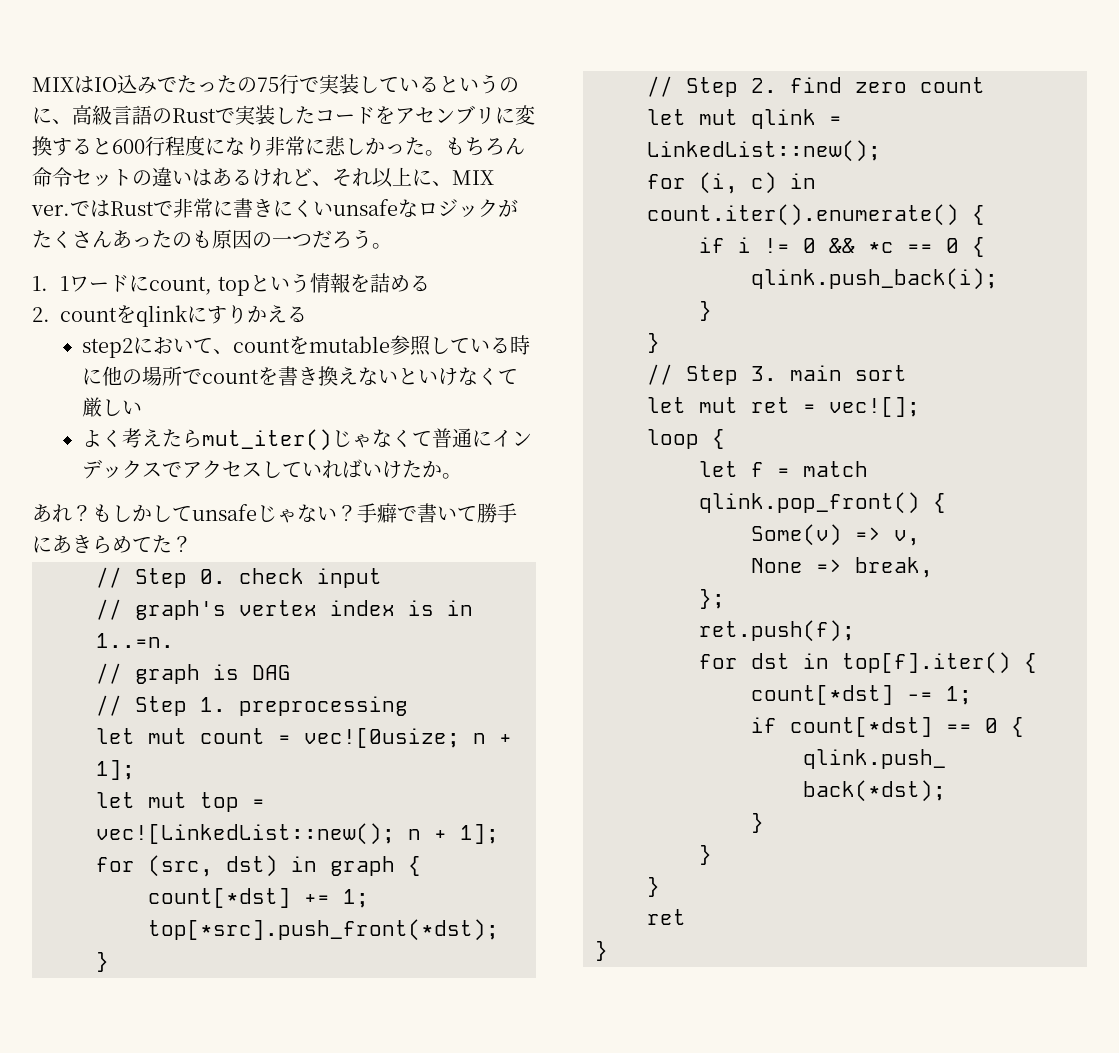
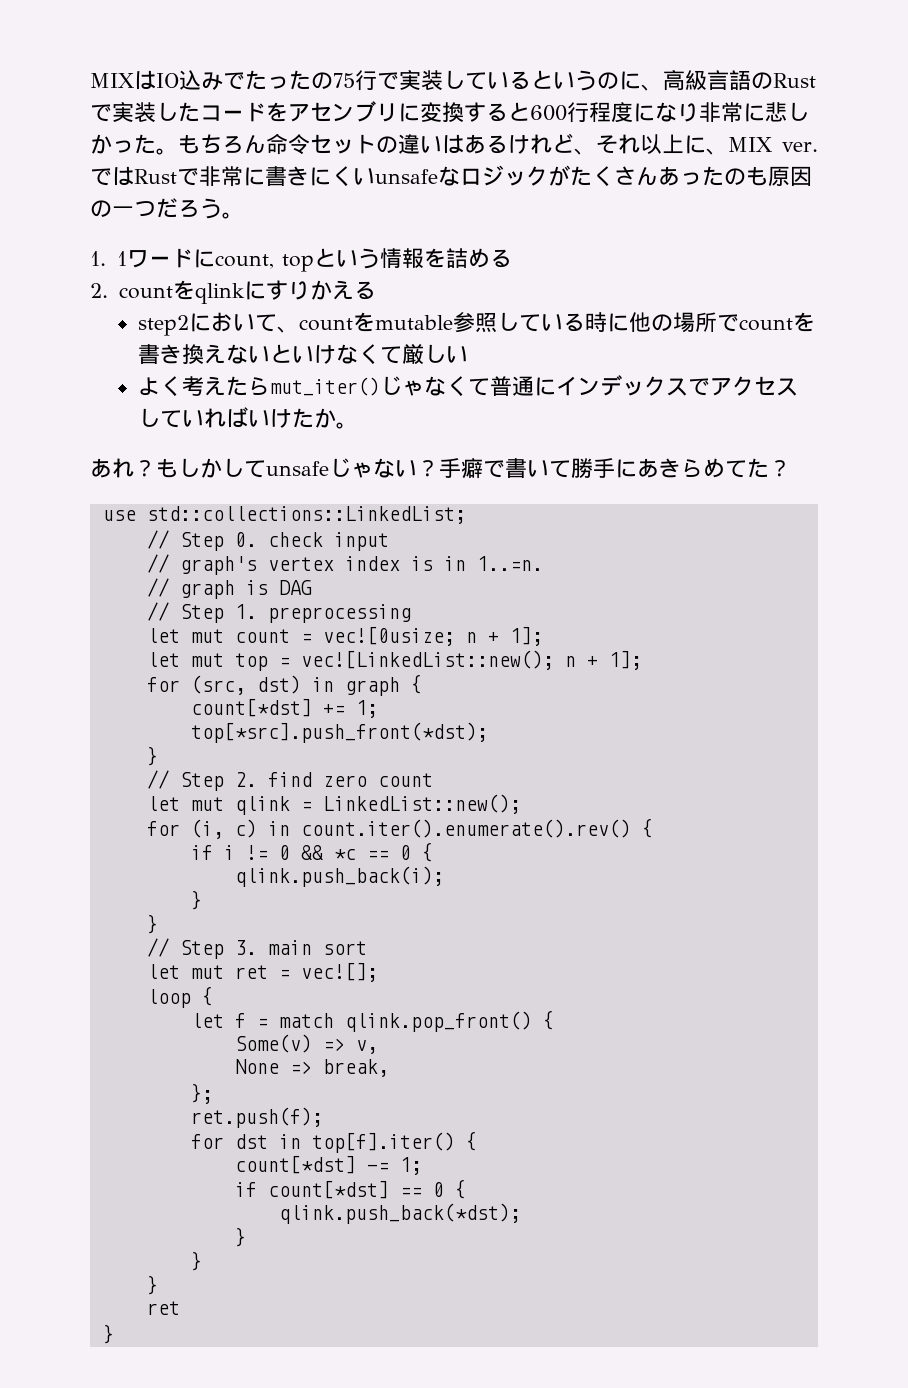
(192, 544) none -> [102,506,466,524] // use std::collections::LinkedList;
[647,204,959,226] count.iter().enumerate() -> [300,819,631,838] count.iter().enumerate().rev()

